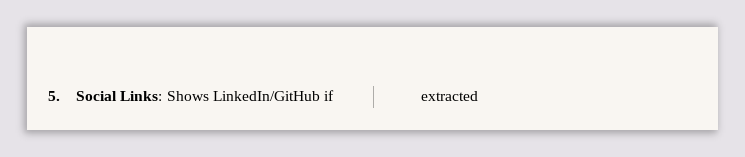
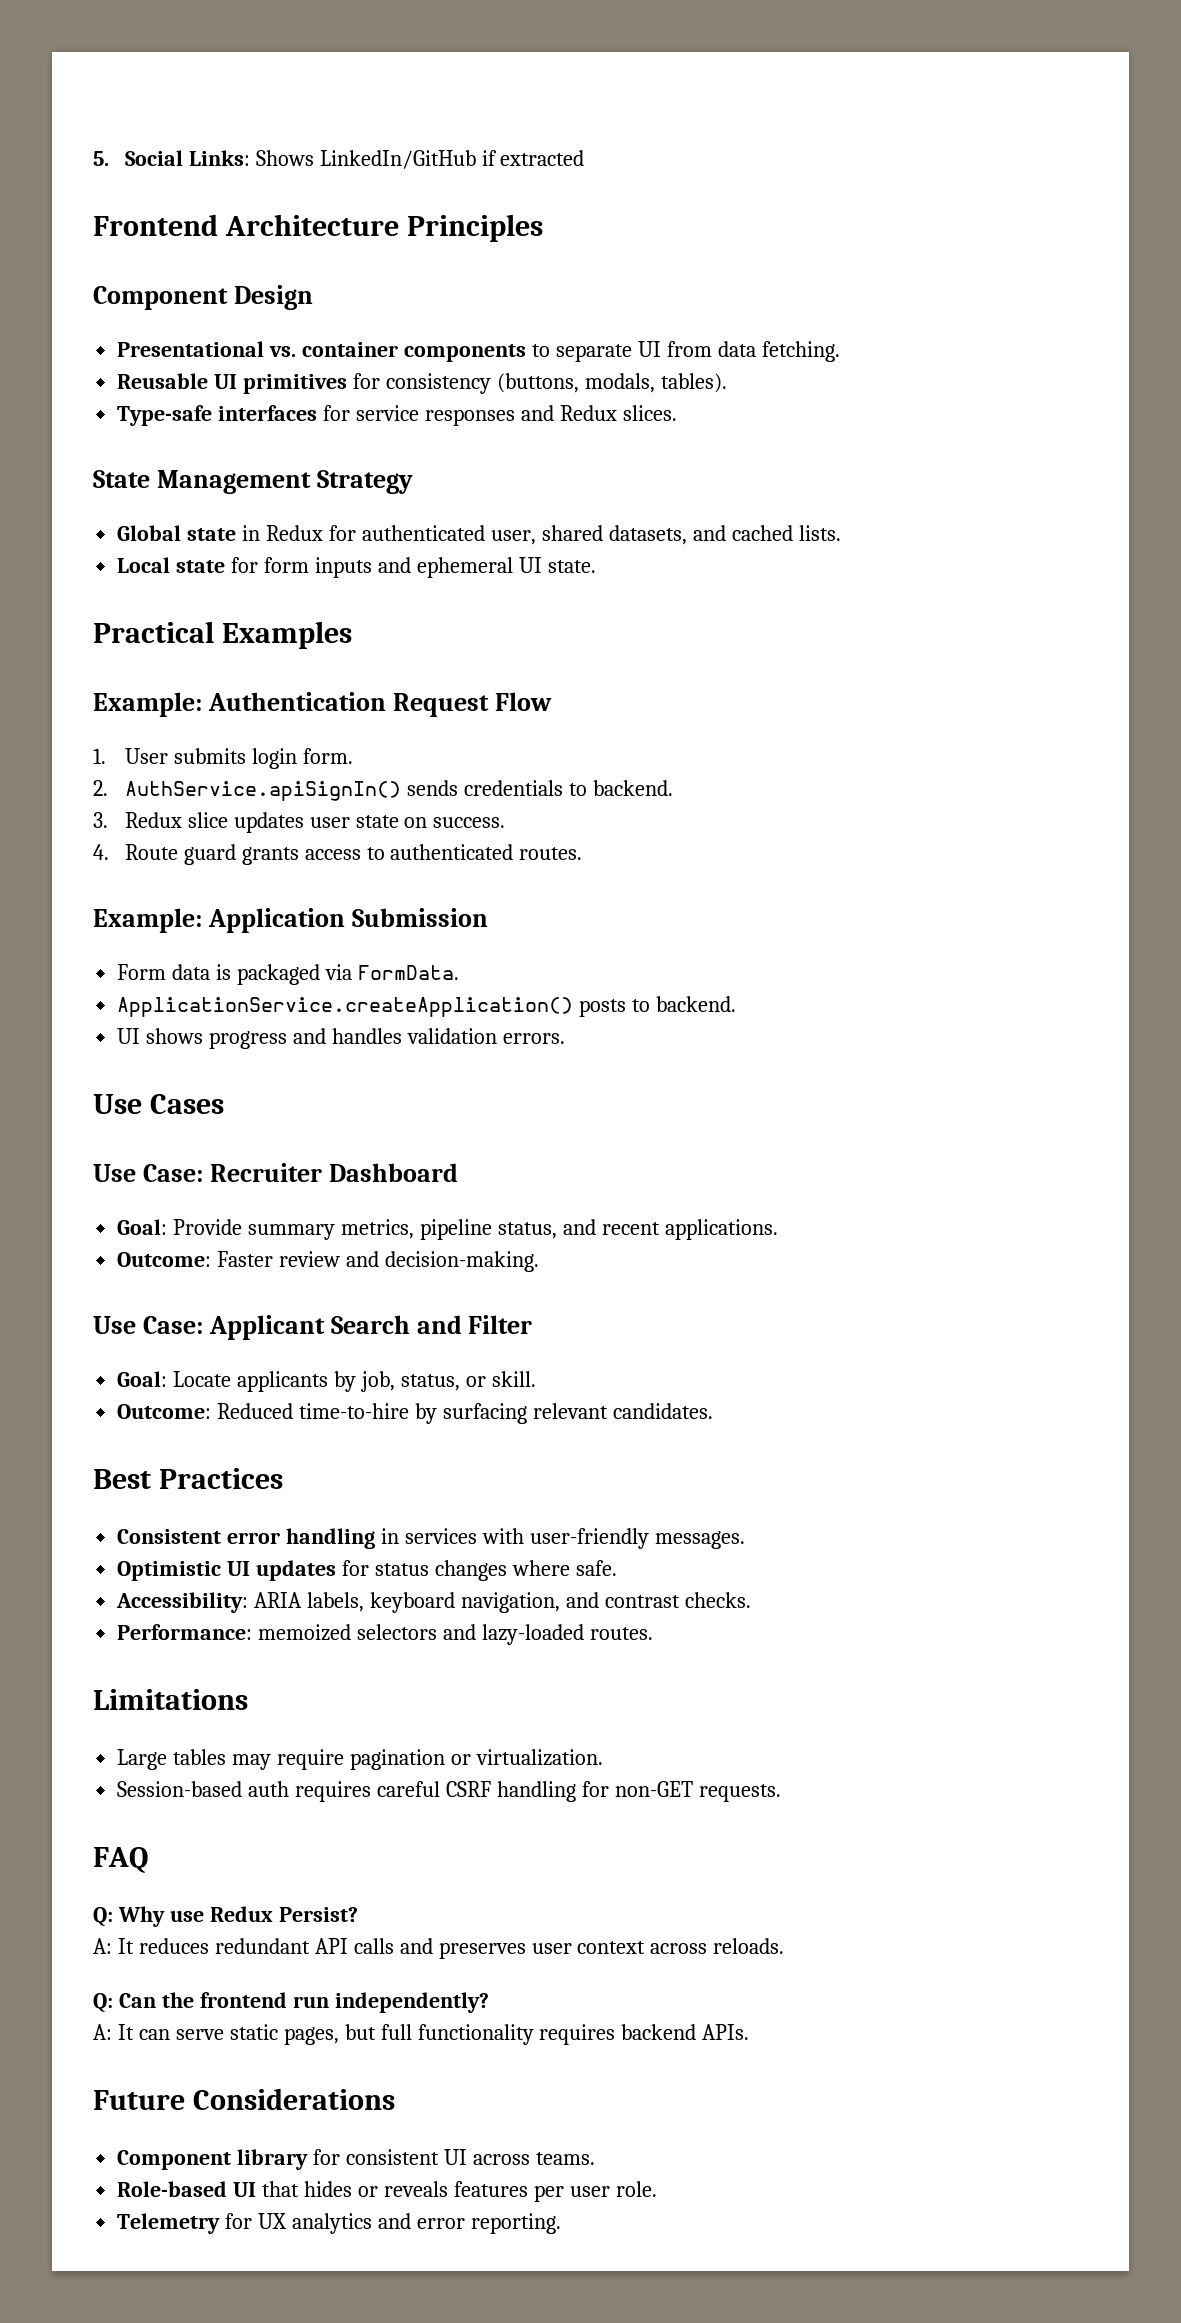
(479, 96) none -> [93,214,543,242] [93,285,313,310] [117,341,840,362] [117,373,727,394] [117,405,677,426] [93,470,413,494] [117,525,841,545] [117,557,596,578] [93,621,352,649] [93,692,552,717] [93,748,353,769] [93,780,673,801] [93,812,506,833] [93,844,583,865] [93,908,488,933] [117,964,459,985] [117,996,737,1017] [117,1028,565,1049] [93,1094,224,1114] [93,1163,458,1182] [117,1219,778,1240] [117,1251,539,1272] [93,1315,533,1340] [117,1371,536,1392] [117,1403,713,1424] [93,1468,283,1489] [117,1528,745,1549] [117,1560,617,1581] [116,1592,751,1613] [117,1624,653,1645] [93,1689,248,1710] [117,1749,603,1770] [117,1781,781,1802] [93,1847,148,1873] [93,1906,358,1927] [93,1938,785,1959] [93,1992,489,2013] [93,2024,750,2045] [93,2088,395,2110] [117,2149,595,2170] [117,2181,657,2202] [117,2213,561,2234] // Frontend Architecture Principles // Component Design // Presentational vs. container components to separate UI from data fetching. // Reusable UI primitives for consistency (buttons, modals, tables). // Type-safe interfaces for service responses and Redux slices. // State Management Strategy // Global state in Redux for authenticated user, shared datasets, and cached lists. // Local state for form inputs and ephemeral UI state. // Practical Examples // Example: Authentication Request Flow // 1. User submits login form. // 2. AuthService.apiSignIn() sends credentials to backend. // 3. Redux slice updates user state on success. // 4. Route guard grants access to authenticated routes. // Example: Application Submission // Form data is packaged via FormData. // ApplicationService.createApplication() posts to backend. // UI shows progress and handles validation errors. // Use Cases // Use Case: Recruiter Dashboard // Goal: Provide summary metrics, pipeline status, and recent applications. // Outcome: Faster review and decision-making. // Use Case: Applicant Search and Filter // Goal: Locate applicants by job, status, or skill. // Outcome: Reduced time-to-hire by surfacing relevant candidates. // Best Practices // Consistent error handling in services with user-friendly messages. // Optimistic UI updates for status changes where safe. // Accessibility: ARIA labels, keyboard navigation, and contrast checks. // Performance: memoized selectors and lazy-loaded routes. // Limitations // Large tables may require pagination or virtualization. // Session-based auth requires careful CSRF handling for non-GET requests. // FAQ // Q: Why use Redux Persist? // A: It reduces redundant API calls and preserves user context across reloads. // Q: Can the frontend run independently? // A: It can serve static pages, but full functionality requires backend APIs. // Future Considerations // Component library for consistent UI across teams. // Role-based UI that hides or reveals features per user role. // Telemetry for UX analytics and error reporting.

